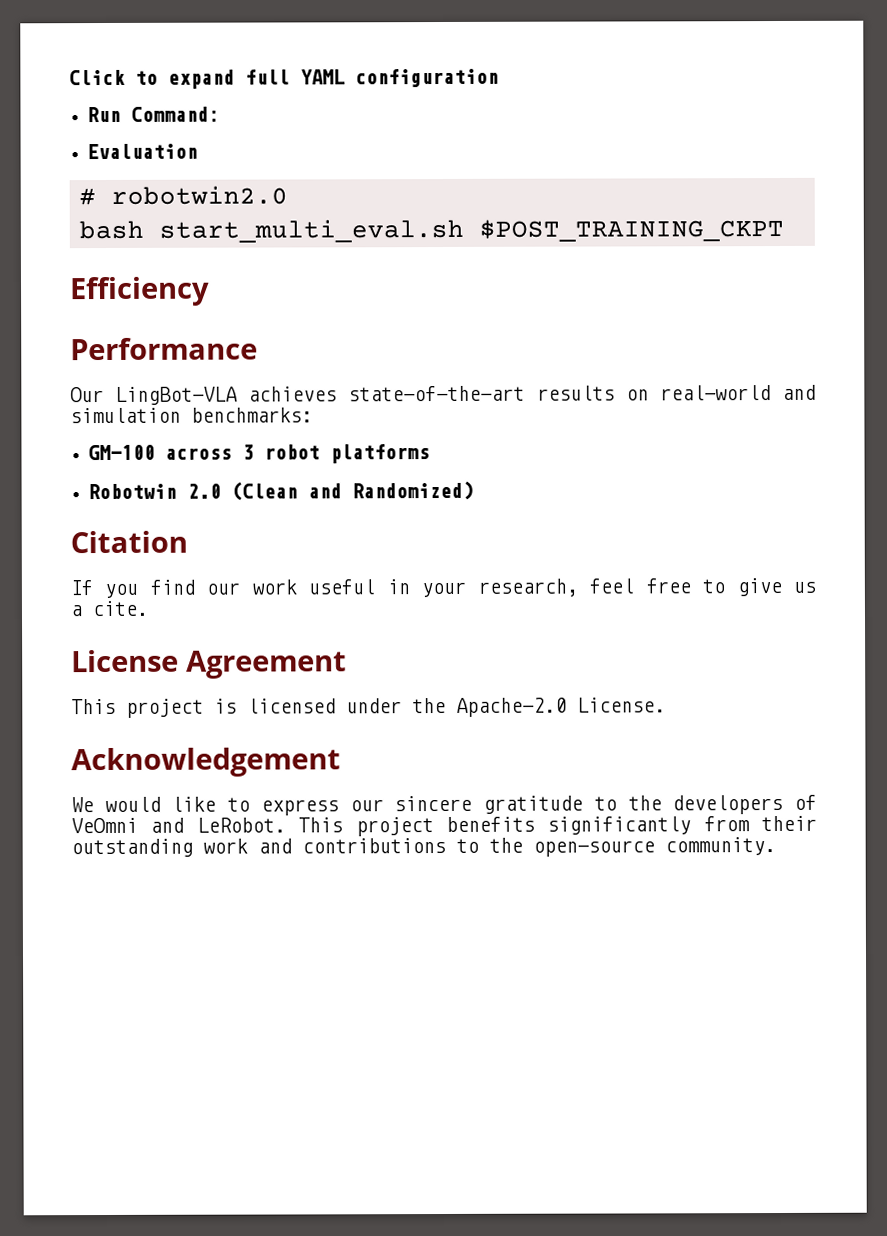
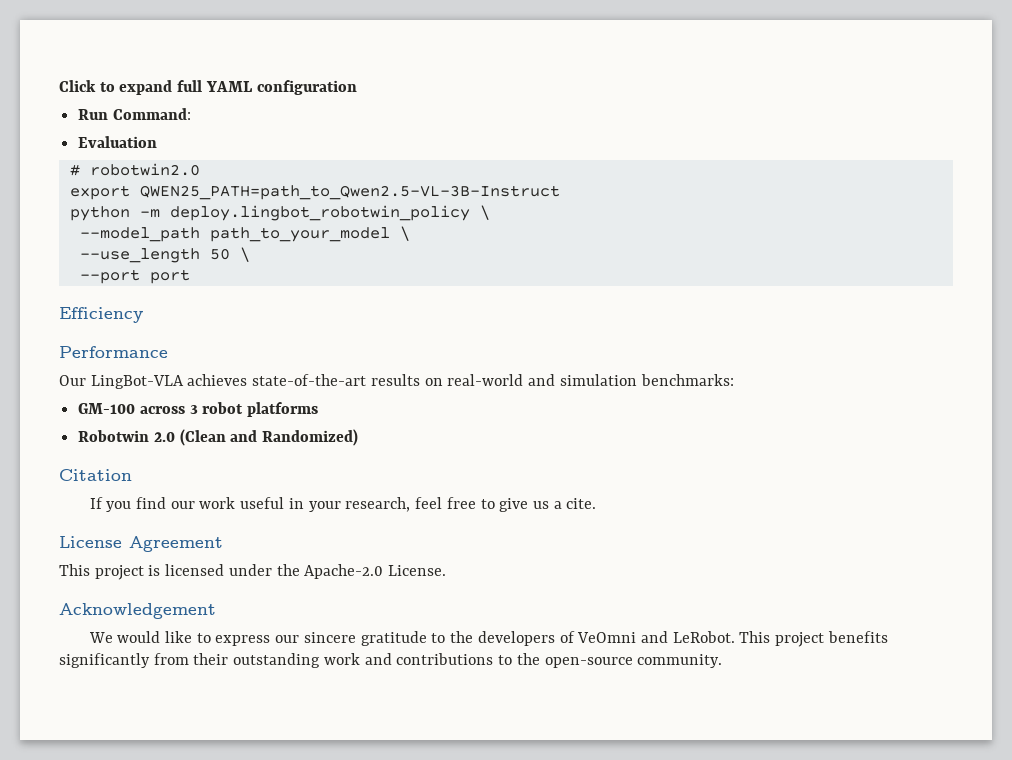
[78,218,784,243] bash start_multi_eval.sh $POST_TRAINING_CKPT -> [69,185,560,200] [69,205,490,221] [79,226,410,242] [79,247,250,263] [79,269,190,284] export QWEN25_PATH=path_to_Qwen2.5-VL-3B-Instruct // python -m deploy.lingbot_robotwin_policy \ // --model_path path_to_your_model \ // --use_length 50 \ // --port port

